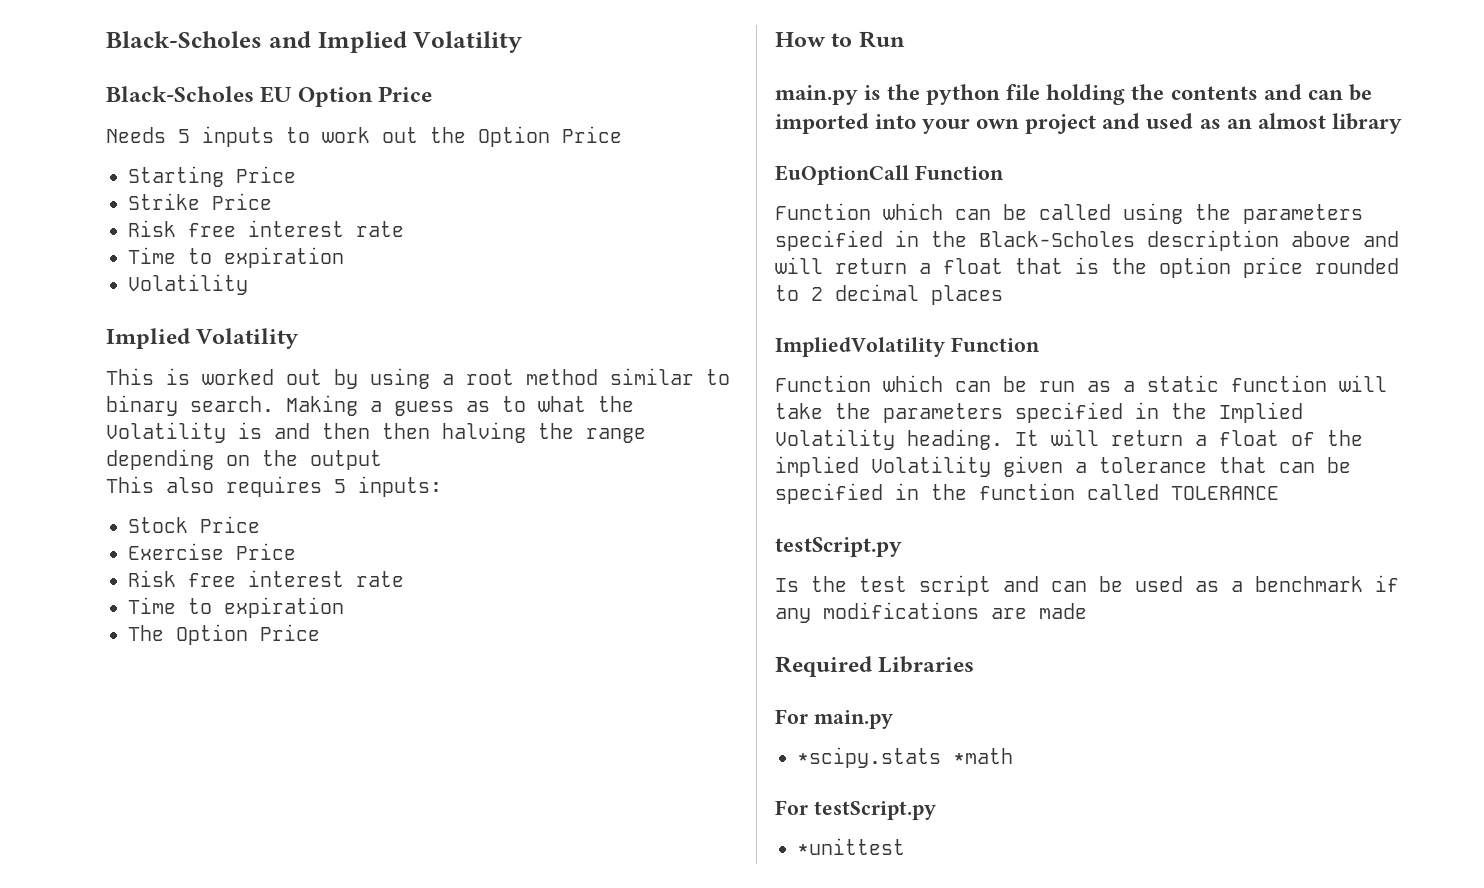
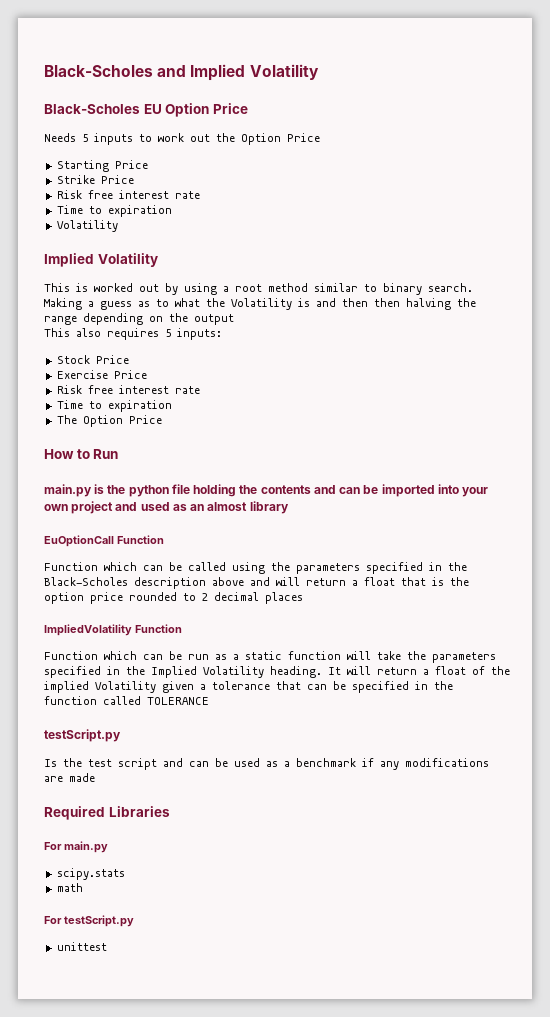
[797,747,1013,768] *scipy.stats *math -> [56,868,125,880] [56,883,83,892] scipy.stats // math
[797,838,905,855] *unittest -> [56,942,107,951] unittest

